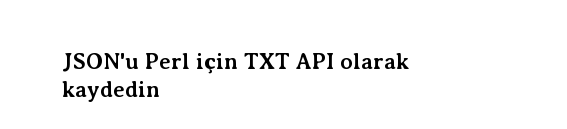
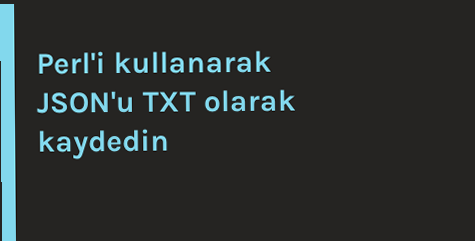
[62,53,334,74] JSON'u Perl için TXT API -> [36,50,273,75] [36,90,197,114] Perl'i kullanarak JSON'u TXT

